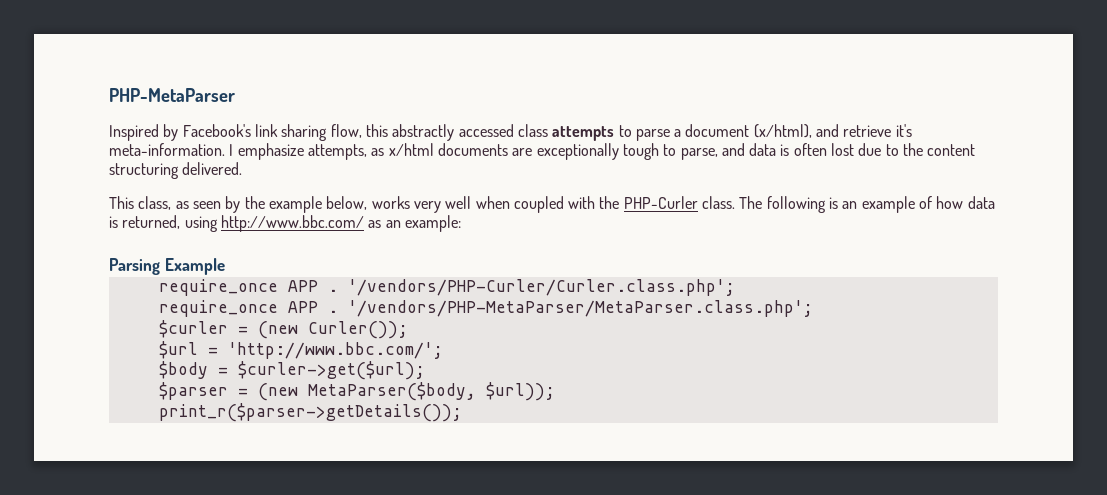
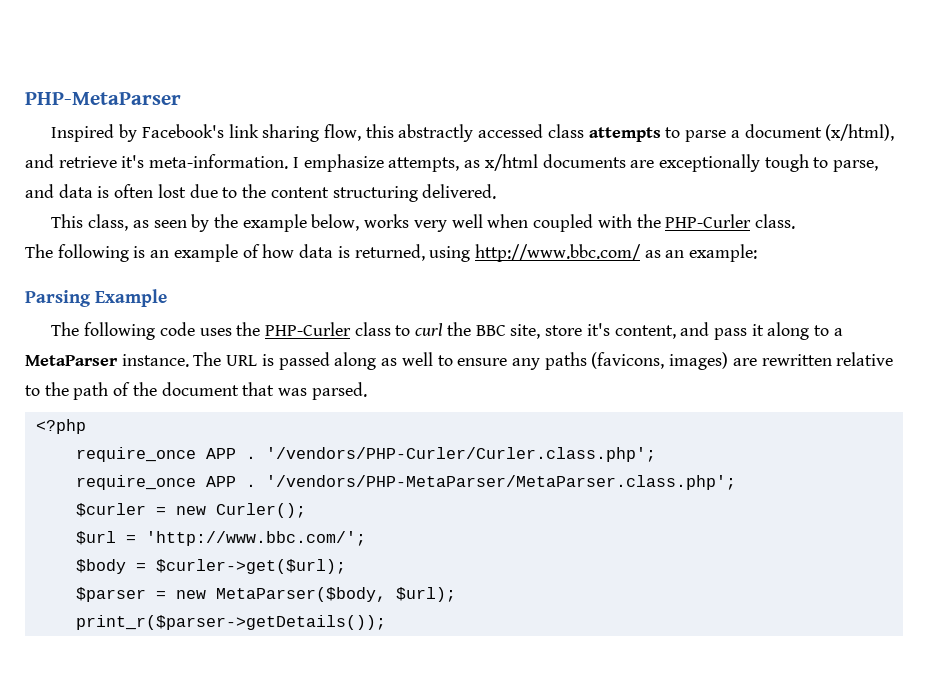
(736, 202) none -> (796, 221) //
(225, 266) none -> [51,322,843,340] [25,352,894,370] [25,382,367,400] [35,419,86,434] // The following code uses the PHP-Curler class to curl the BBC site, store it's content, and pass it along to a MetaParser instance. The URL is passed along as well to ensure any paths (favicons, images) are rewritten relative to the path of the document that was parsed. // <?php
[257,321,408,339] (new Curler()); -> [175,503,306,518] new Curler();
[257,382,555,401] (new MetaParser($body, $url)); -> [175,587,456,602] new MetaParser($body, $url);

